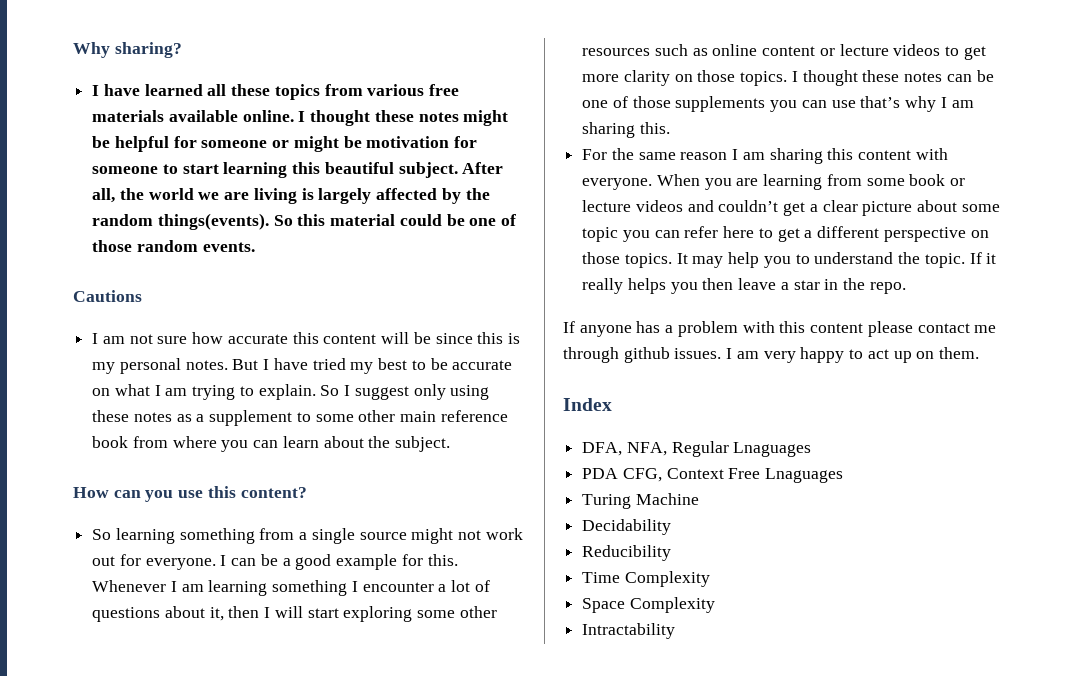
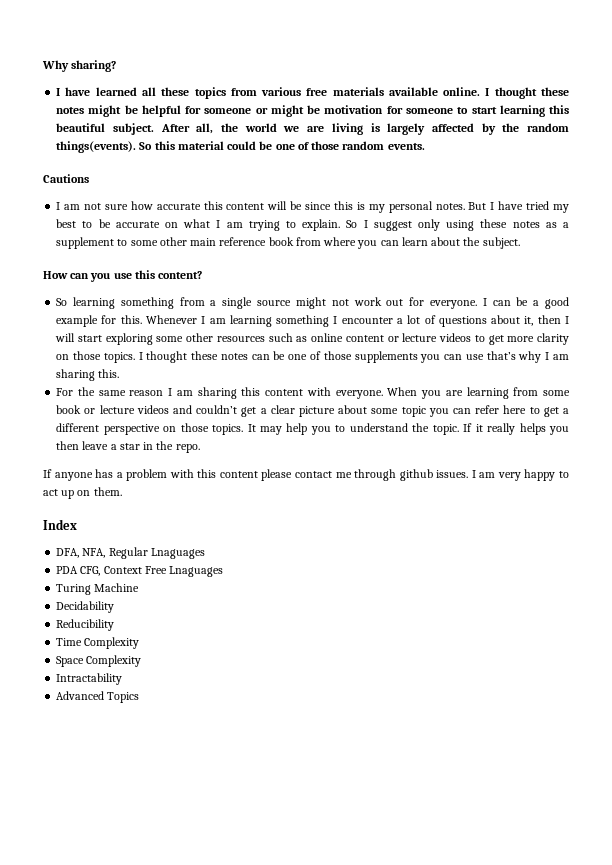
(676, 631) none -> [56,691,140,703] // Advanced Topics

